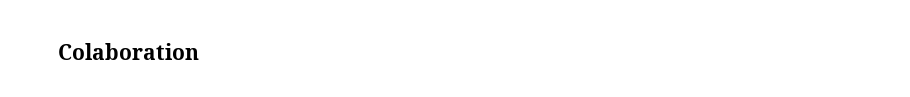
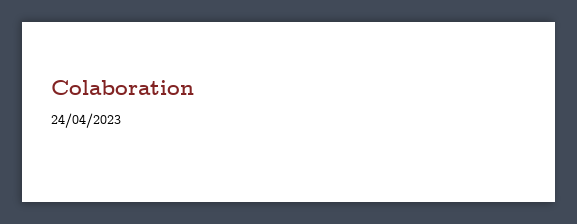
(199, 51) none -> [51,113,121,128] // 24/04/2023

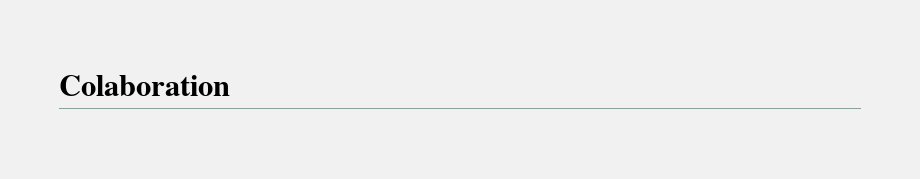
[51,113,121,128] // 24/04/2023 -> (230, 85) none

